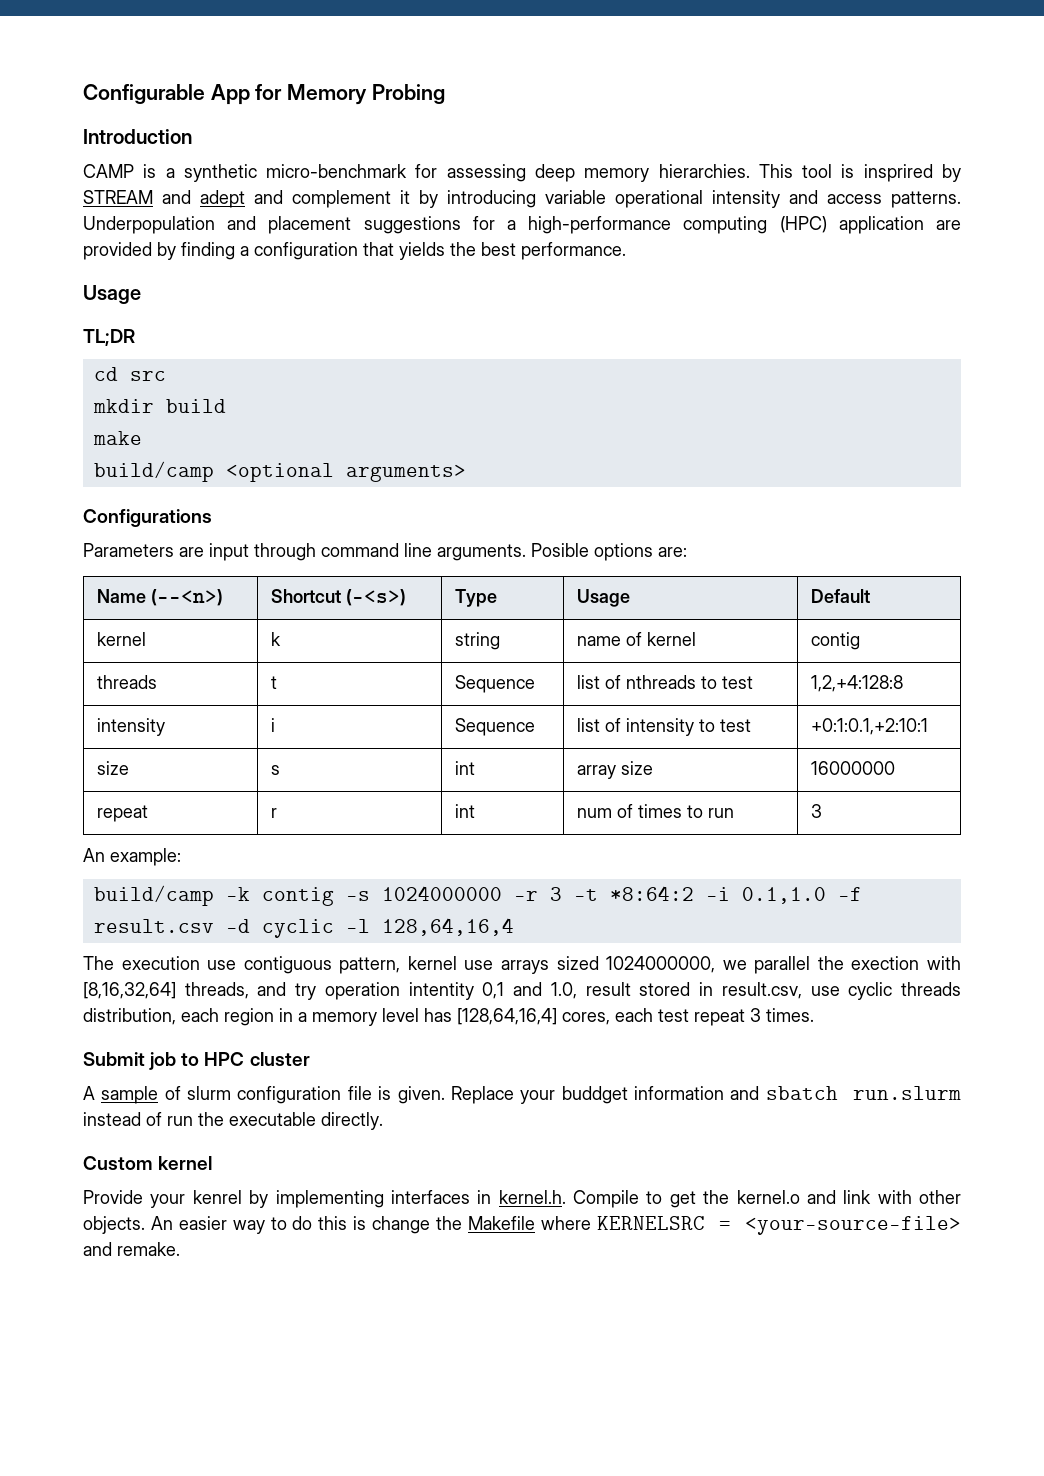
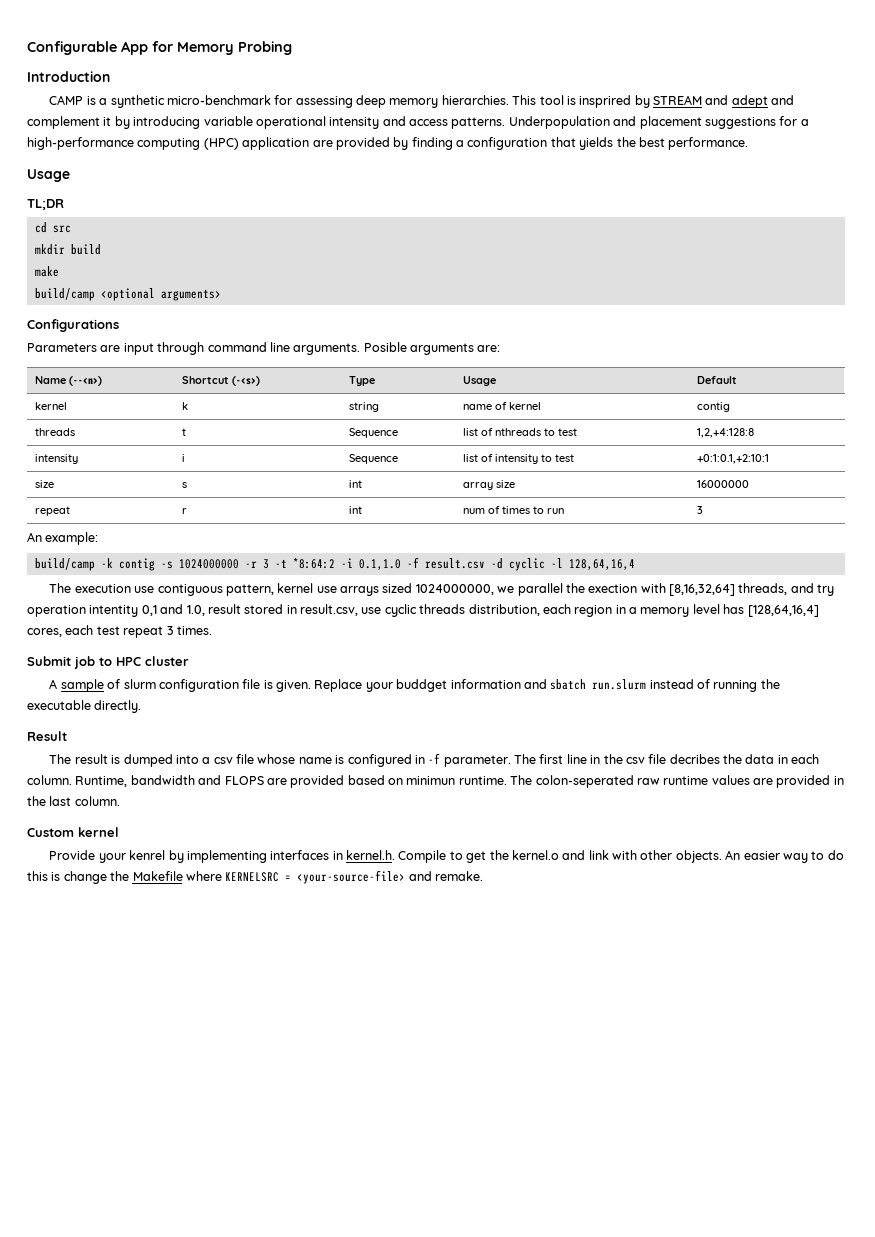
[594,543,653,561] options -> [410,343,474,355] arguments
[167,1116,193,1126] run -> [713,680,758,692] running
(383, 1121) none -> [27,731,67,741] [49,753,820,767] [27,775,844,788] [27,796,120,806] // Result // The result is dumped into a csv file whose name is configured in -f parameter. The first line in the csv file decribes the data in each column. Runtime, bandwidth and FLOPS are provided based on minimun runtime. The colon-seperated raw runtime values are provided in the last column.

